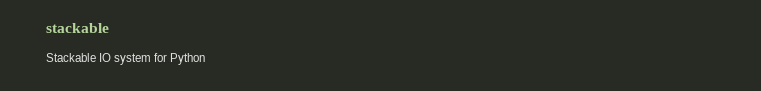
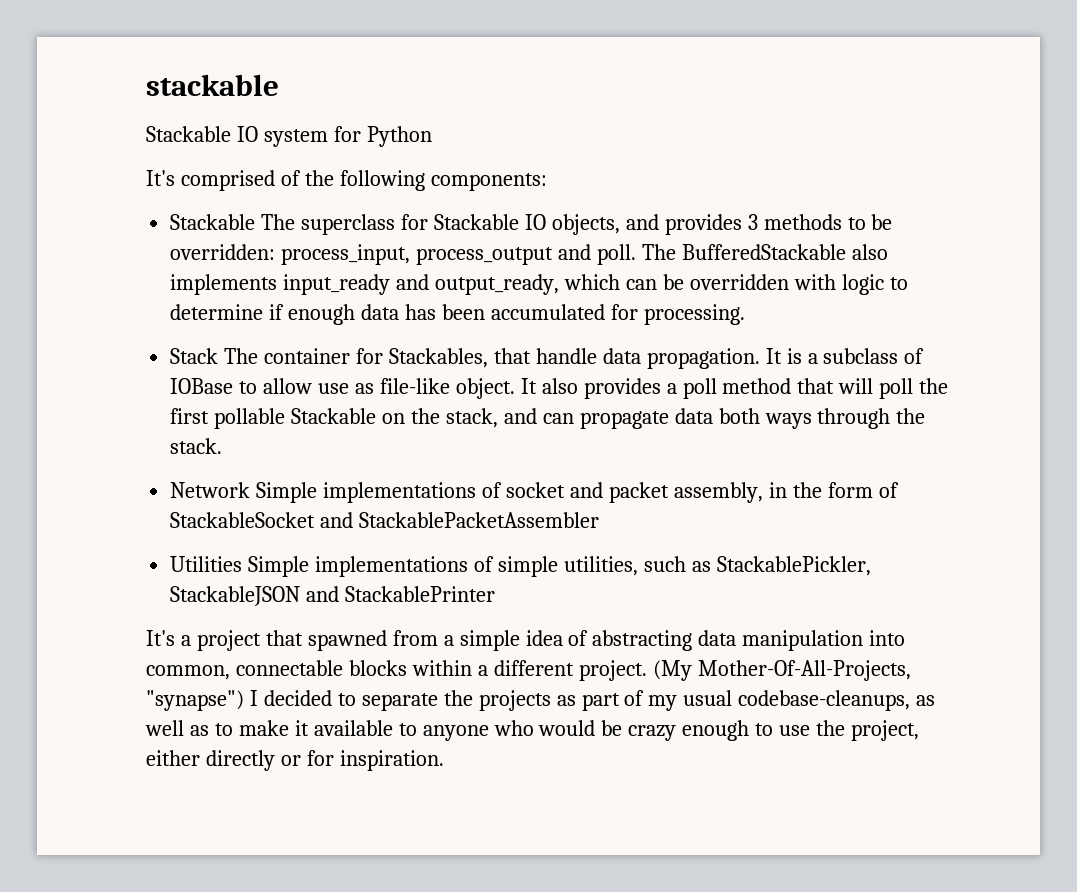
(206, 59) none -> [146,170,547,191] [170,214,893,235] [170,244,888,265] [170,274,908,295] [170,304,745,325] [170,348,925,369] [170,378,949,399] [170,408,926,429] [170,438,223,454] [170,482,899,503] [170,512,600,528] [170,556,871,577] [170,586,496,606] [146,630,906,651] [146,660,911,681] [146,690,936,711] [145,720,920,741] [146,750,444,771] // It's comprised of the following components: // Stackable The superclass for Stackable IO objects, and provides 3 methods to be overridden: process_input, process_output and poll. The BufferedStackable also implements input_ready and output_ready, which can be overridden with logic to determine if enough data has been accumulated for processing. // Stack The container for Stackables, that handle data propagation. It is a subclass of IOBase to allow use as file-like object. It also provides a poll method that will poll the first pollable Stackable on the stack, and can propagate data both ways through the stack. // Network Simple implementations of socket and packet assembly, in the form of StackableSocket and StackablePacketAssembler // Utilities Simple implementations of simple utilities, such as StackablePickler, StackableJSON and StackablePrinter // It's a project that spawned from a simple idea of abstracting data manipulation into common, connectable blocks within a different project. (My Mother-Of-All-Projects, "synapse") I decided to separate the projects as part of my usual codebase-cleanups, as well as to make it available to anyone who would be crazy enough to use the project, either directly or for inspiration.

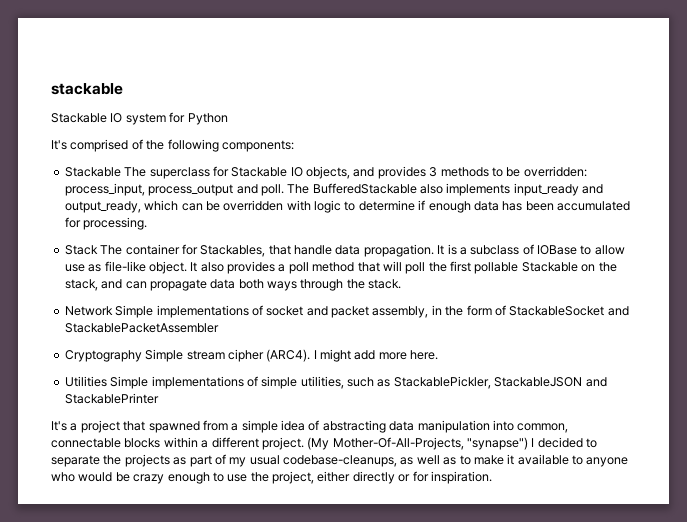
(600, 520) none -> [64,349,439,362] // Cryptography Simple stream cipher (ARC4). I might add more here.

